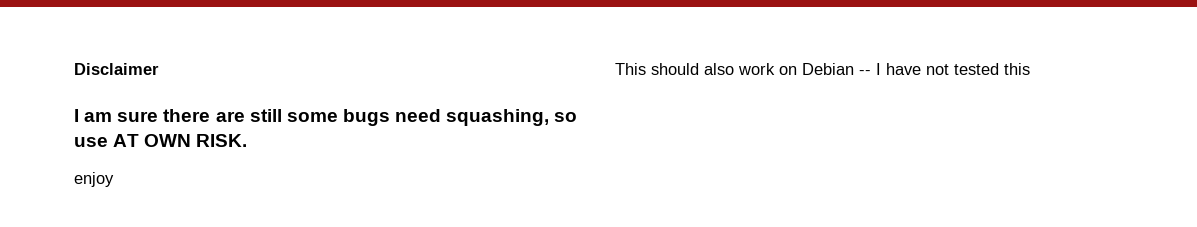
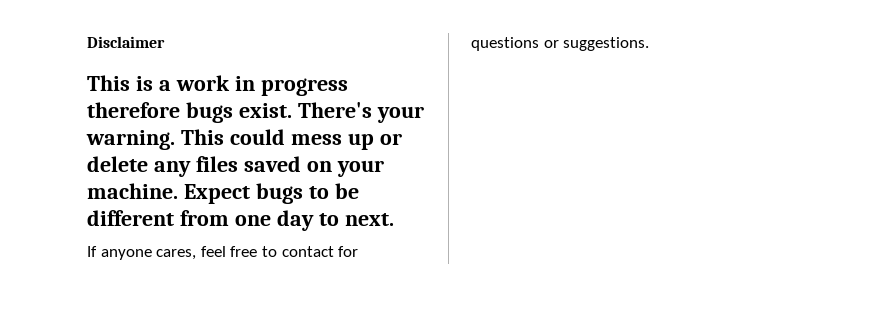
[74,109,578,126] [74,134,248,147] [74,172,114,187] [615,63,1030,75] I am sure there are still some bugs need squashing, so use AT OWN RISK. // enjoy // This should also work on Debian -- I have not tested this -> [87,75,348,96] [87,102,424,123] [86,129,402,150] [87,156,384,177] [87,183,359,204] [87,210,394,231] [87,246,359,260] [471,37,650,51] This is a work in progress therefore bugs exist. There's your warning. This could mess up or delete any files saved on your machine. Expect bugs to be different from one day to next. // If anyone cares, feel free to contact for questions or suggestions.

